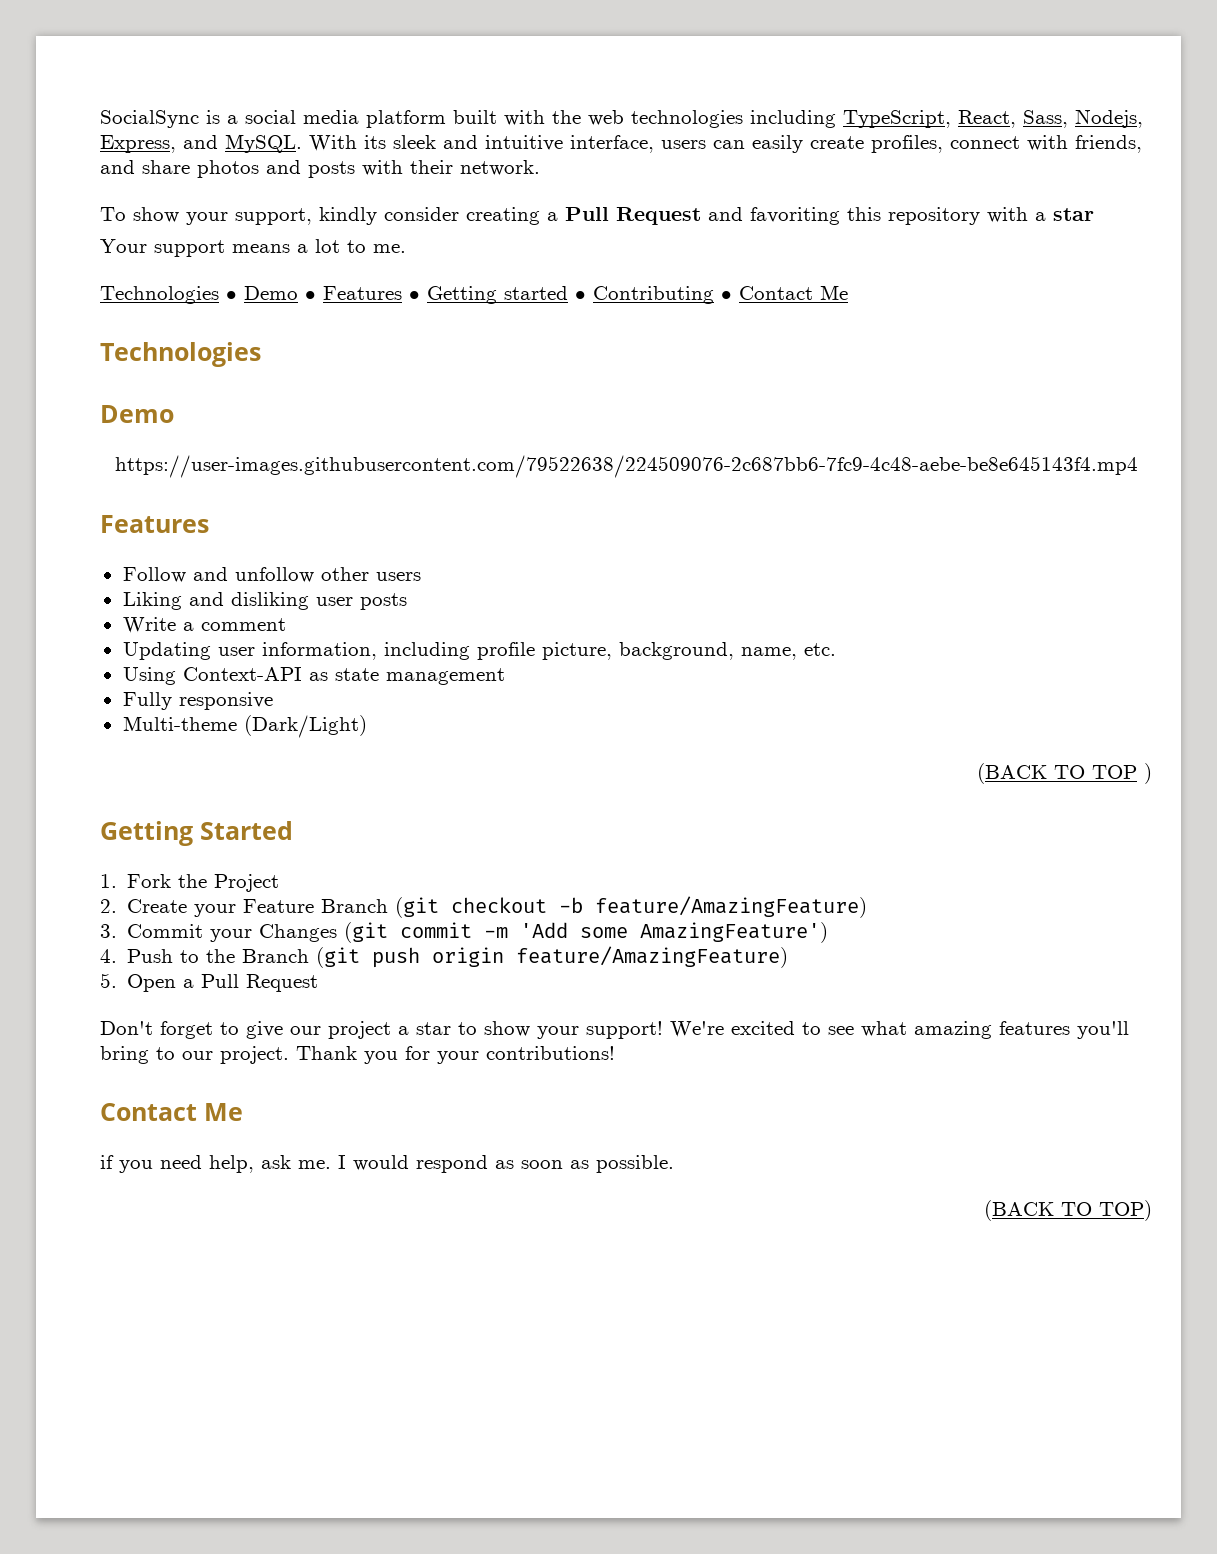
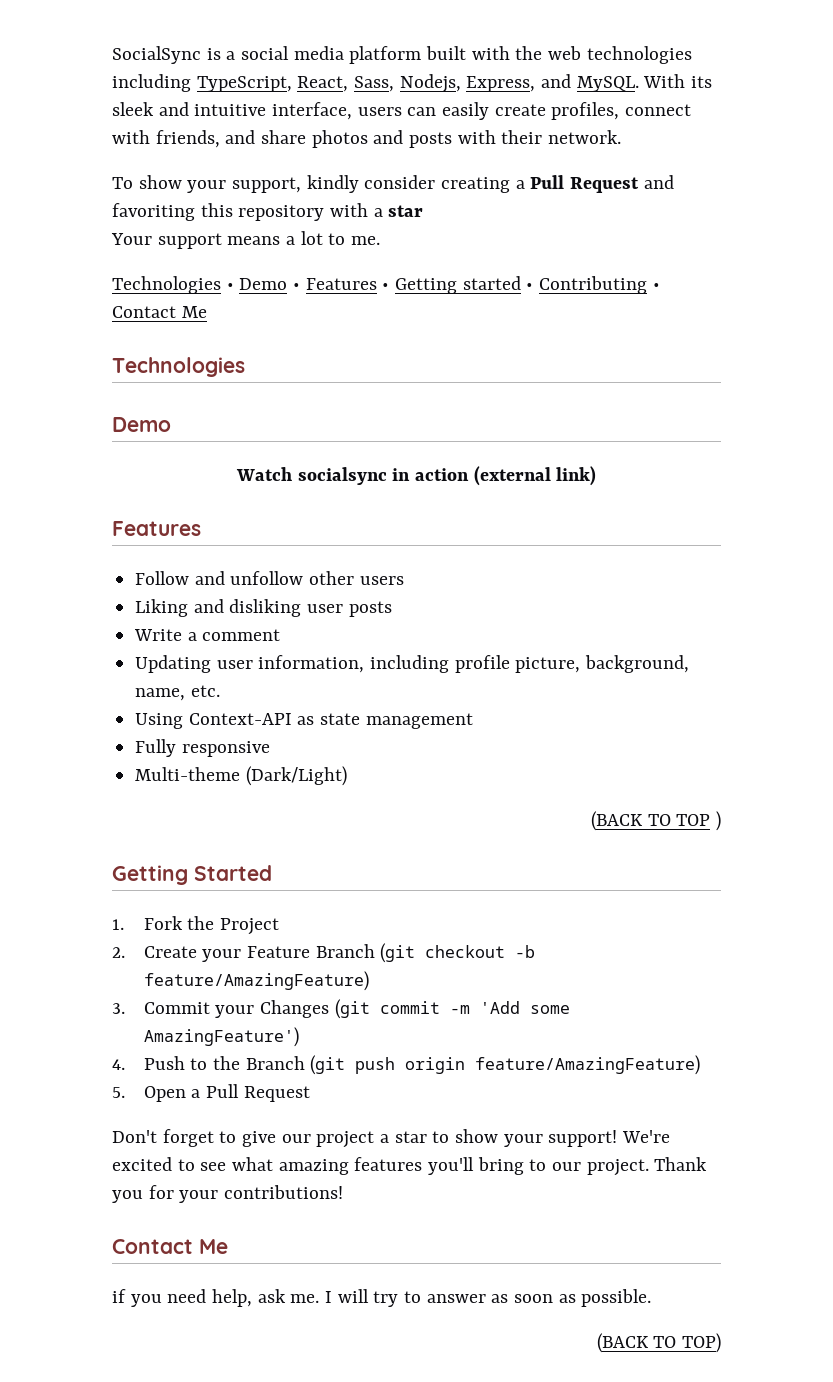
[114,455,1138,478] https://user-images.githubusercontent.com/79522638/224509076-2c687bb6-7fc9-4c48-aebe-be8e645143f4.mp4 -> [235,466,597,486] Watch socialsync in action (external link)
[353,1155,488,1173] would respond -> [337,1289,486,1307] will try to answer

